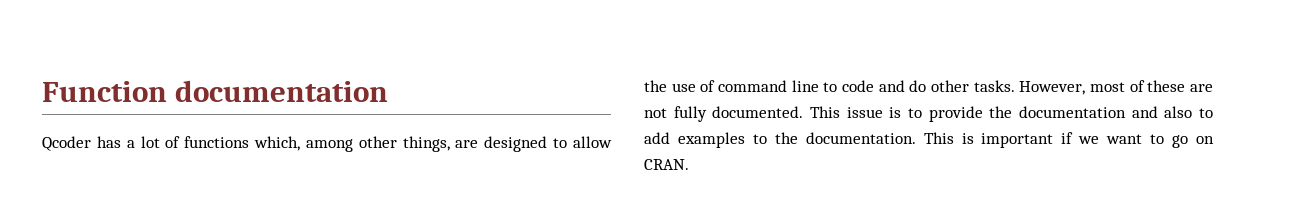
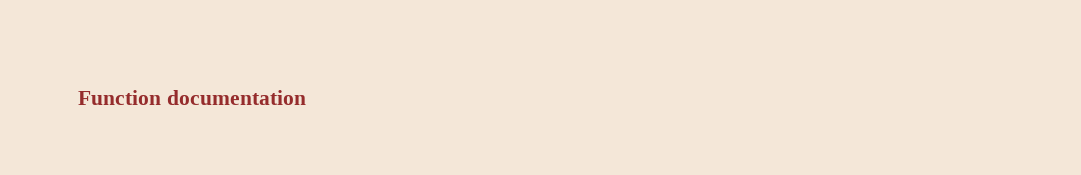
[42,136,612,152] [644,80,1213,95] [644,106,1213,122] [644,132,1214,148] [644,159,689,170] // Qcoder has a lot of functions which, among other things, are designed to allow the use of command line to code and do other tasks. However, most of these are not fully documented. This issue is to provide the documentation and also to add examples to the documentation. This is important if we want to go on CRAN. -> (306, 97) none

